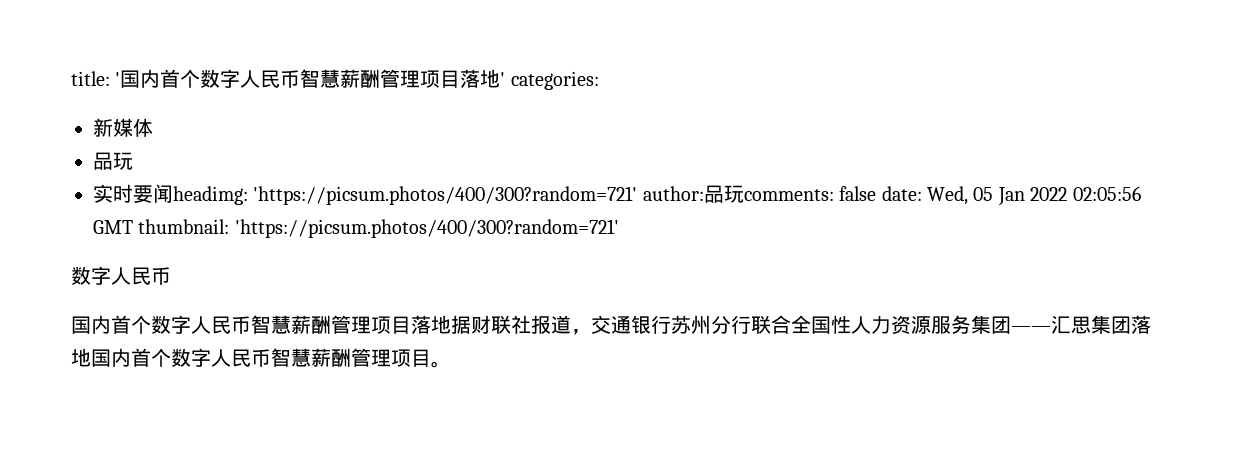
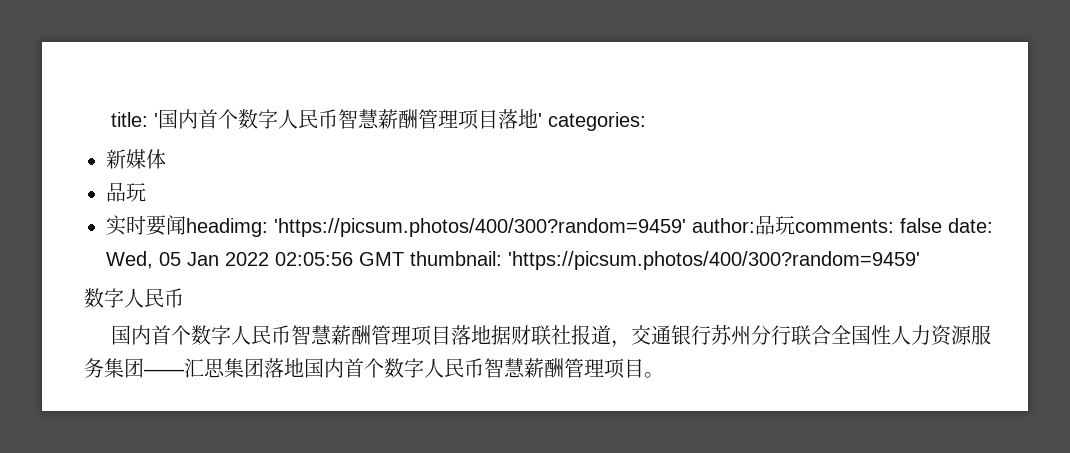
[253,186,638,205] 'https://picsum.photos/400/300?random=721' -> [274,218,686,237] 'https://picsum.photos/400/300?random=9459'
[234,219,619,238] 'https://picsum.photos/400/300?random=721' -> [508,251,920,270] 'https://picsum.photos/400/300?random=9459'

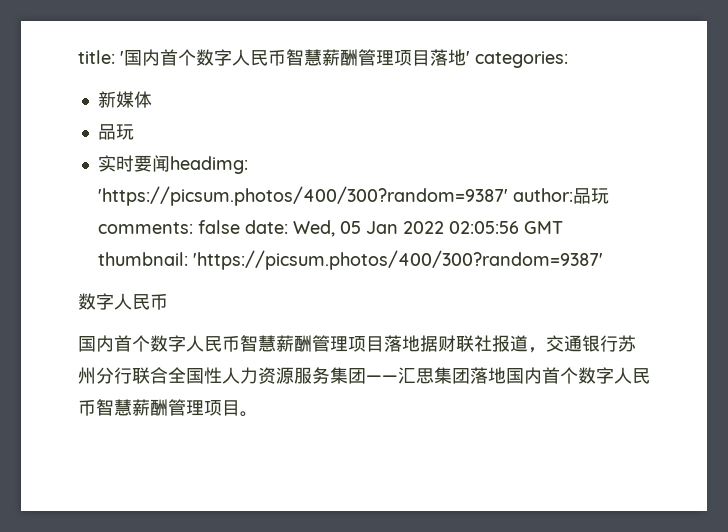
[274,218,686,237] 'https://picsum.photos/400/300?random=9459' -> [97,186,508,206] 'https://picsum.photos/400/300?random=9387'
[508,251,920,270] 'https://picsum.photos/400/300?random=9459' -> [192,250,603,270] 'https://picsum.photos/400/300?random=9387'

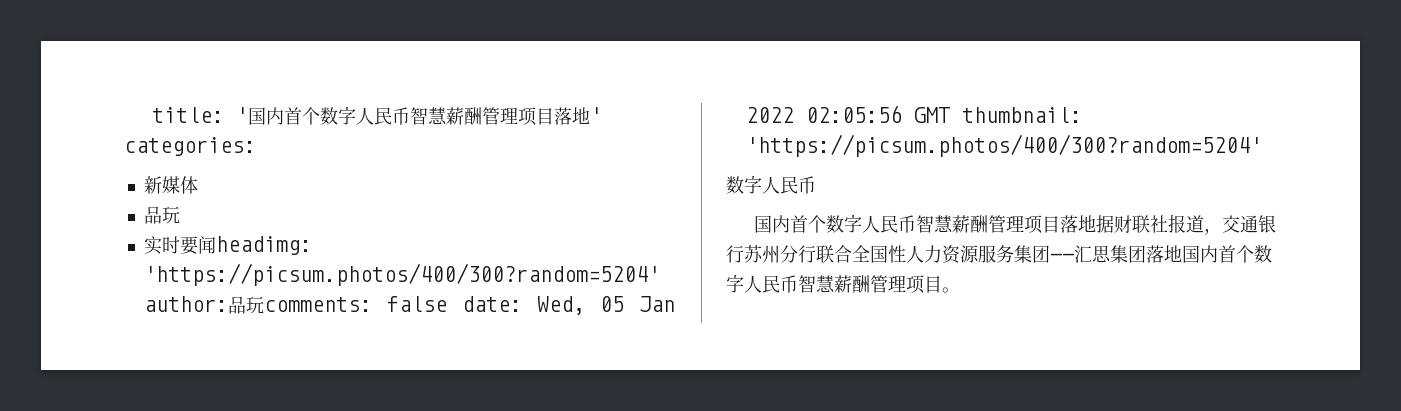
[97,186,508,206] 'https://picsum.photos/400/300?random=9387' -> [143,263,660,286] 'https://picsum.photos/400/300?random=5204'
[192,250,603,270] 'https://picsum.photos/400/300?random=9387' -> [745,134,1262,157] 'https://picsum.photos/400/300?random=5204'

